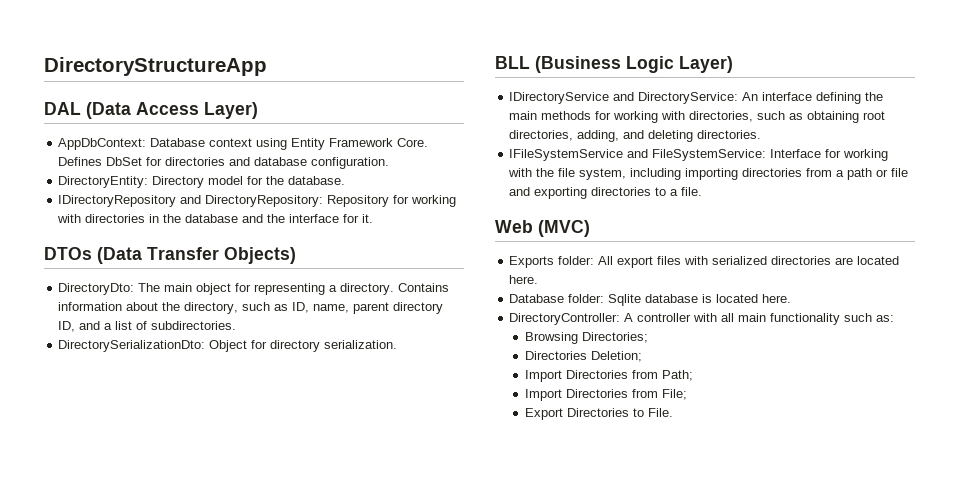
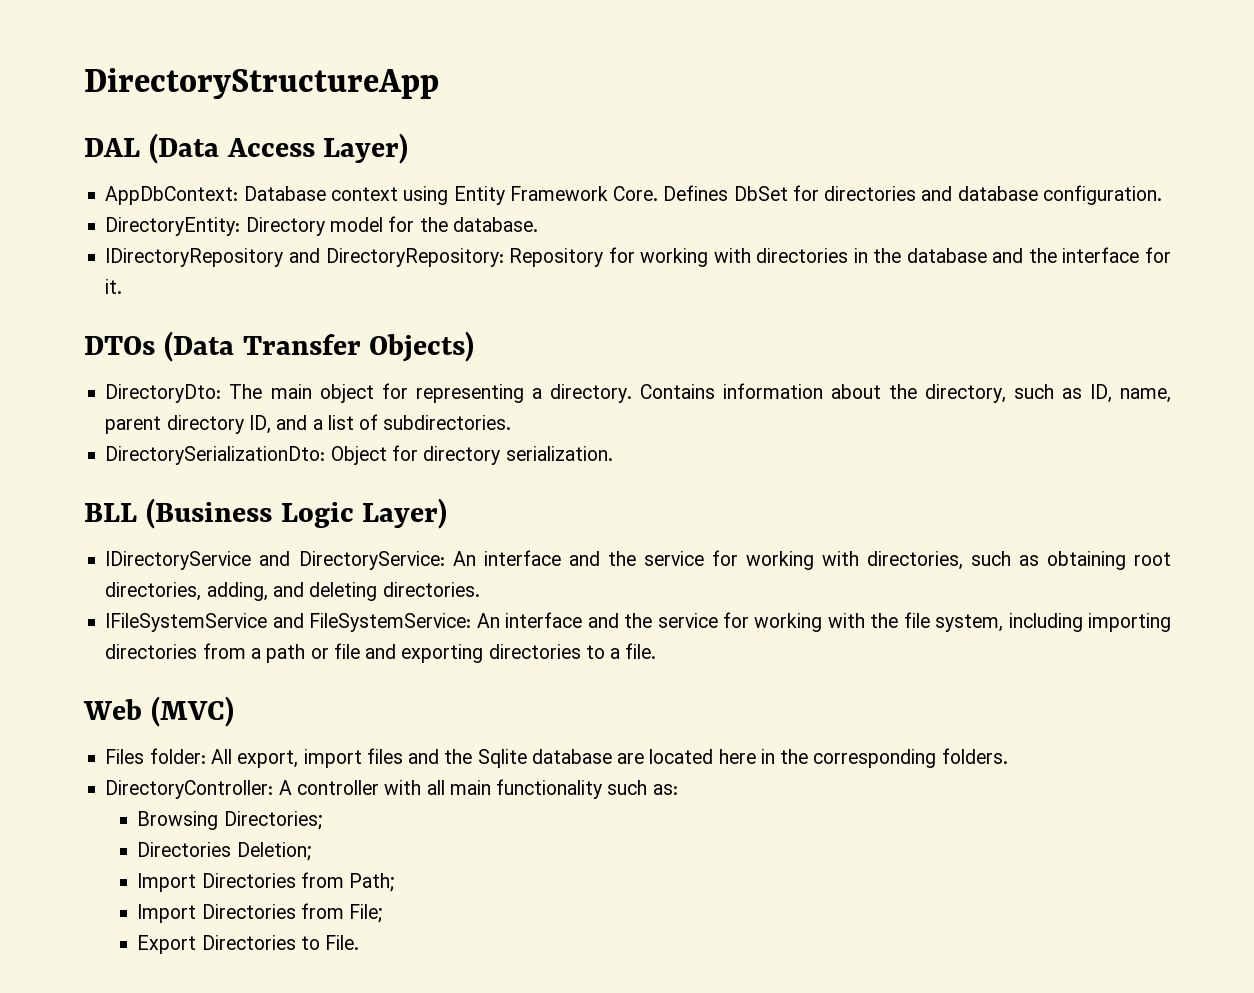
[816,92,884,104] [509,111,592,120] defining the main methods -> [568,551,704,566] and the service
[770,149,822,158] Interface -> [476,612,718,628] An interface and the service
[509,256,555,268] Exports -> [105,749,145,764] Files
[617,256,900,268] [509,275,539,284] [509,294,792,306] export files with serialized directories are located here. // Database folder: Sqlite database is located here. -> [237,748,1008,768] export, import files and the Sqlite database are located here in the corresponding folders.

